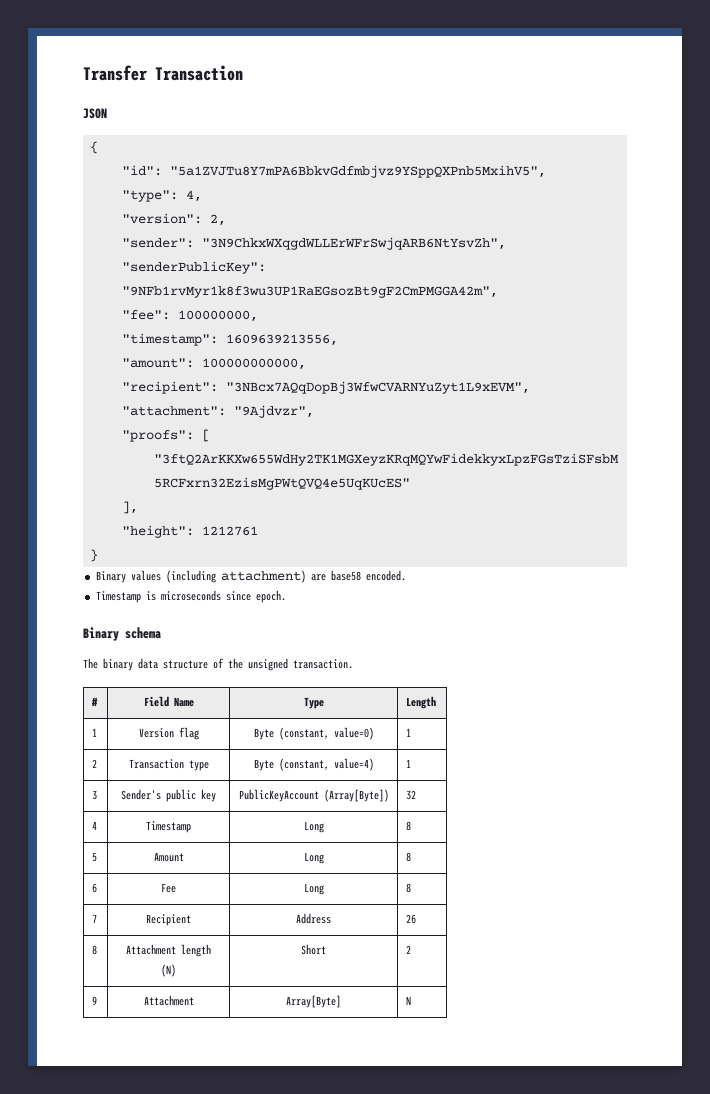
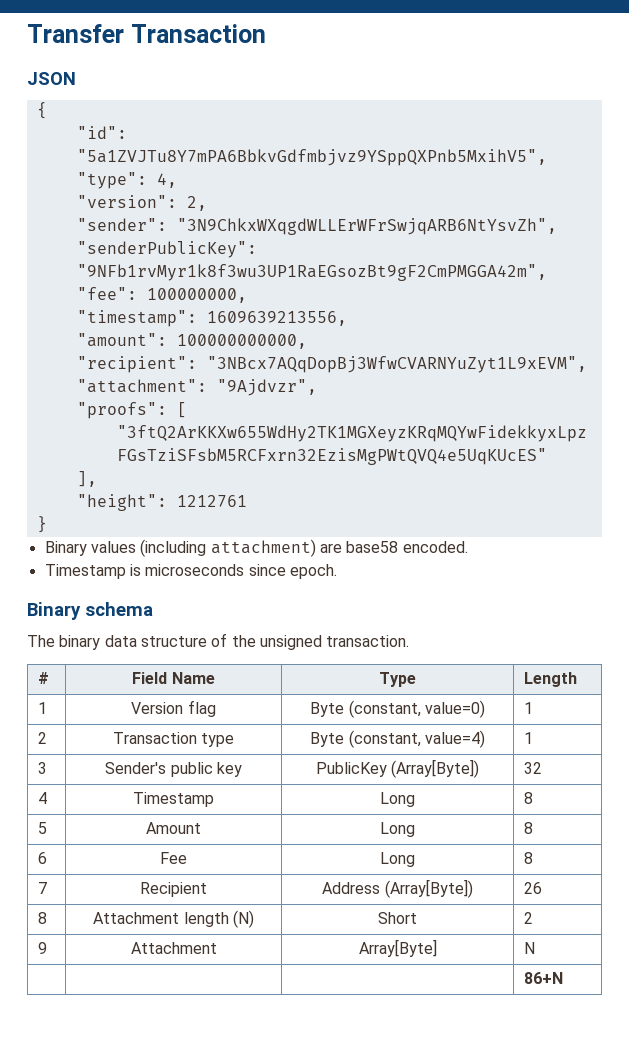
[238,789,319,802] PublicKeyAccount -> [315,762,387,777] PublicKey
(331, 918) none -> [384,879,473,898] (Array[Byte])
(412, 1000) none -> [523,972,563,984] // | | | 86+N

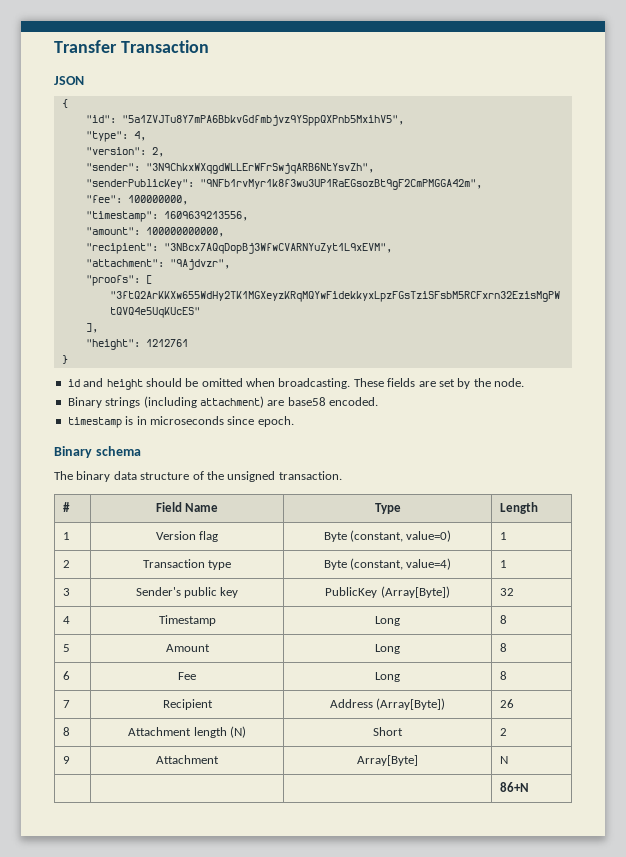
[44,541,136,556] // Binary values -> [67,378,524,390] [67,397,141,408] // id and height should be omitted when broadcasting. These fields are set by the node. // Binary strings
[44,564,141,579] Timestamp is -> [67,416,147,428] timestamp is in

